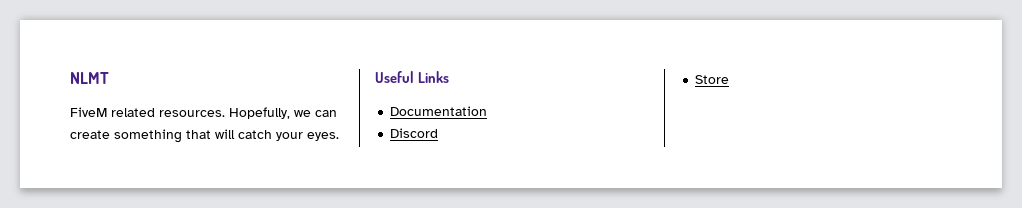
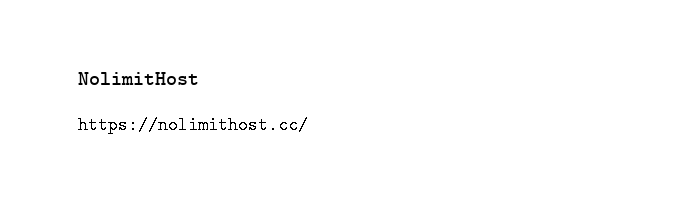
[70,72,109,84] [70,107,337,119] [70,129,339,143] [375,71,449,83] [390,106,488,116] [390,128,439,138] [695,75,730,84] NLMT // FiveM related resources. Hopefully, we can create something that will catch your eyes. // Useful Links // Documentation // Discord // Store -> [78,72,199,85] [78,116,308,134] NolimitHost // https://nolimithost.cc/

